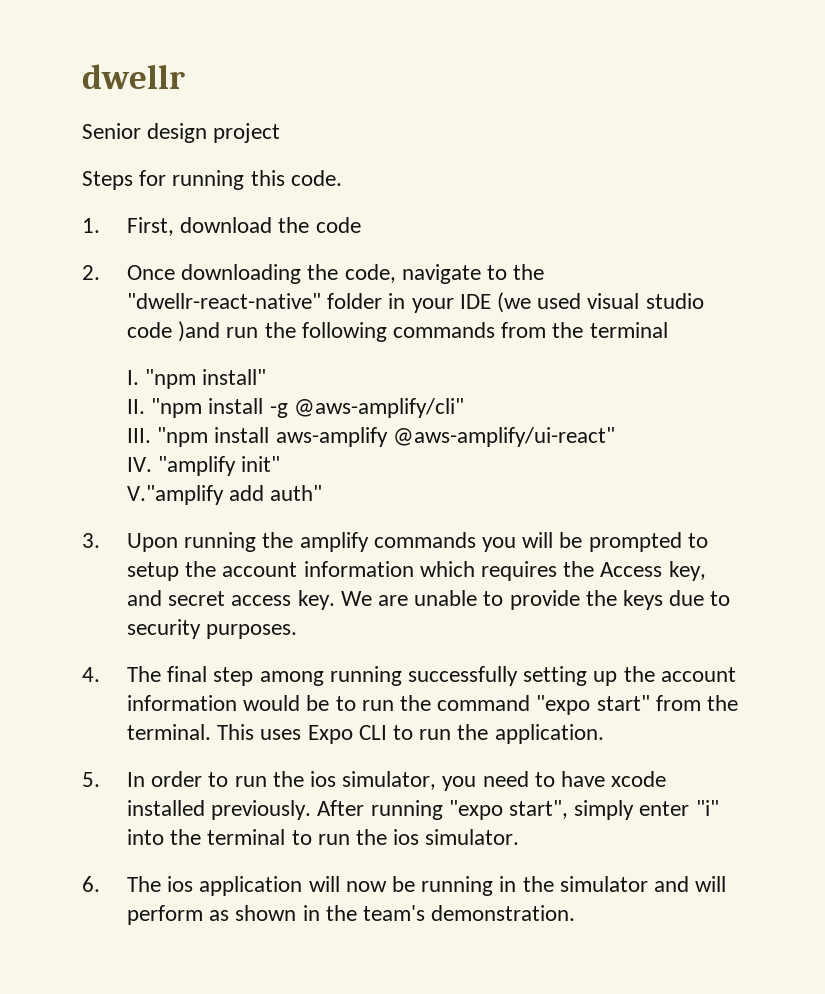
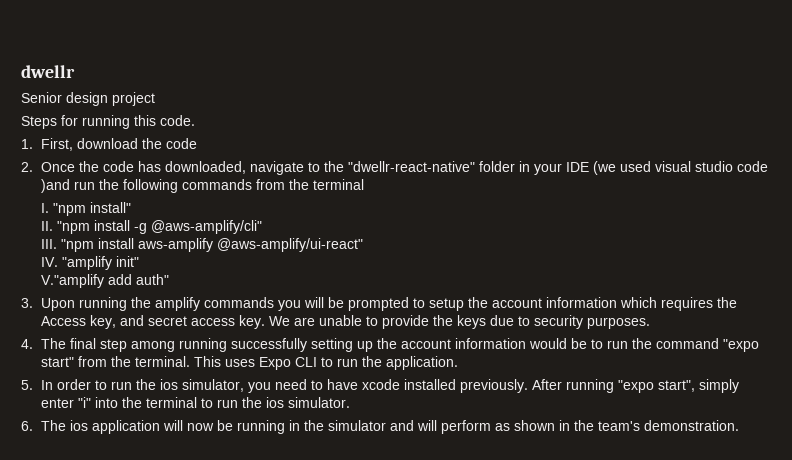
[181,264,396,284] downloading the code, -> [78,161,246,174] the code has downloaded,

